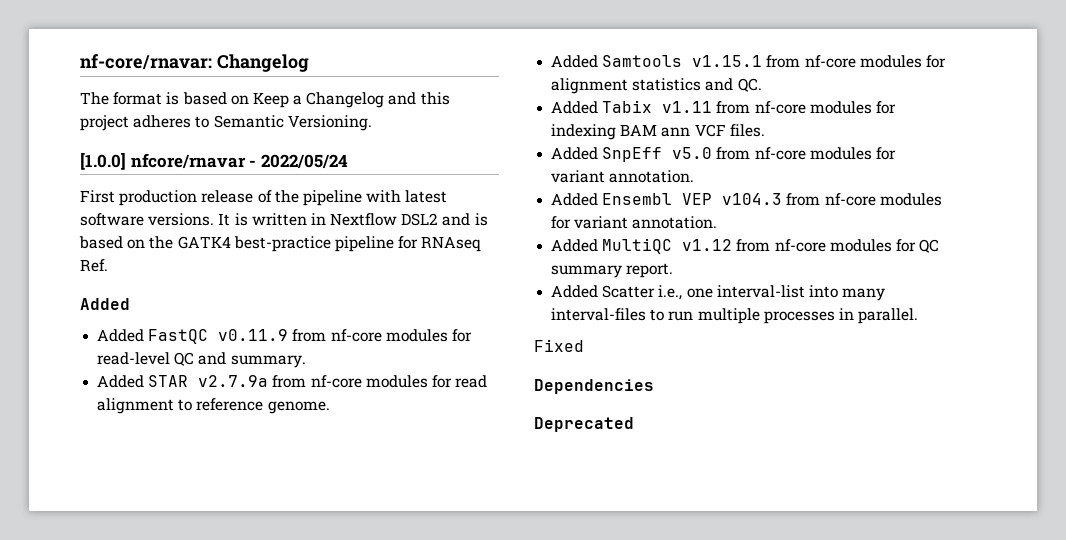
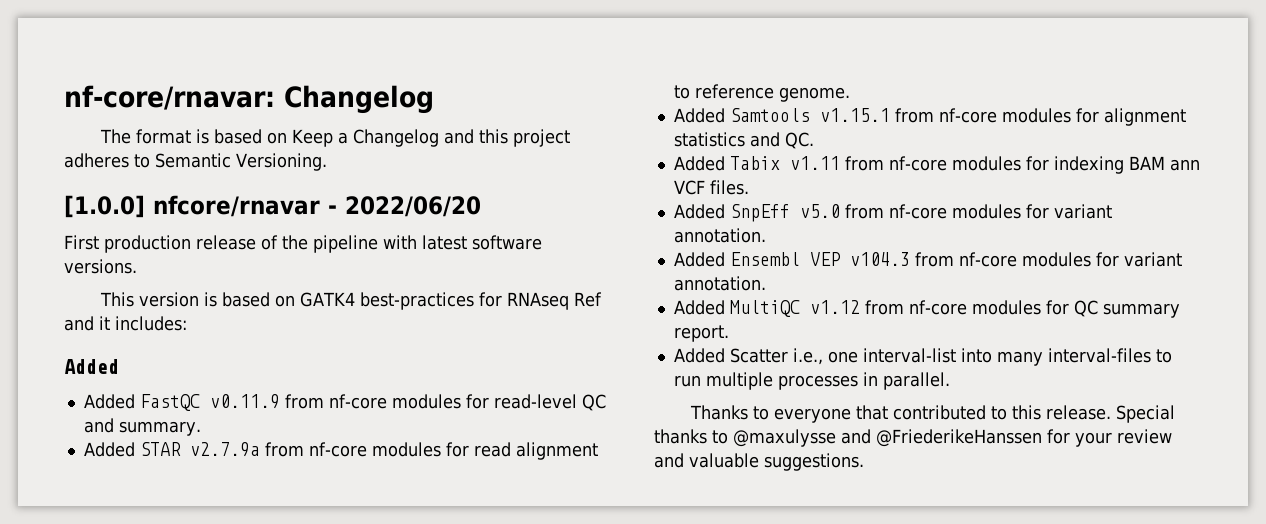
[260,154,348,169] 2022/05/24 -> [345,196,481,217] 2022/06/20
[218,213,488,226] [79,236,482,252] [80,259,108,272] It is written in Nextflow DSL2 and is based on the GATK4 best-practice pipeline for RNAseq Ref. -> [99,292,602,310] [64,316,187,331] // This version is based on GATK4 best-practices for RNAseq Ref and it includes:
[534,339,584,352] [534,379,654,394] [534,417,634,432] Fixed // Dependencies // Deprecated -> [689,405,1175,423] [654,429,1172,447] [654,453,864,471] Thanks to everyone that contributed to this release. Special thanks to @maxulysse and @FriederikeHanssen for your review and valuable suggestions.

